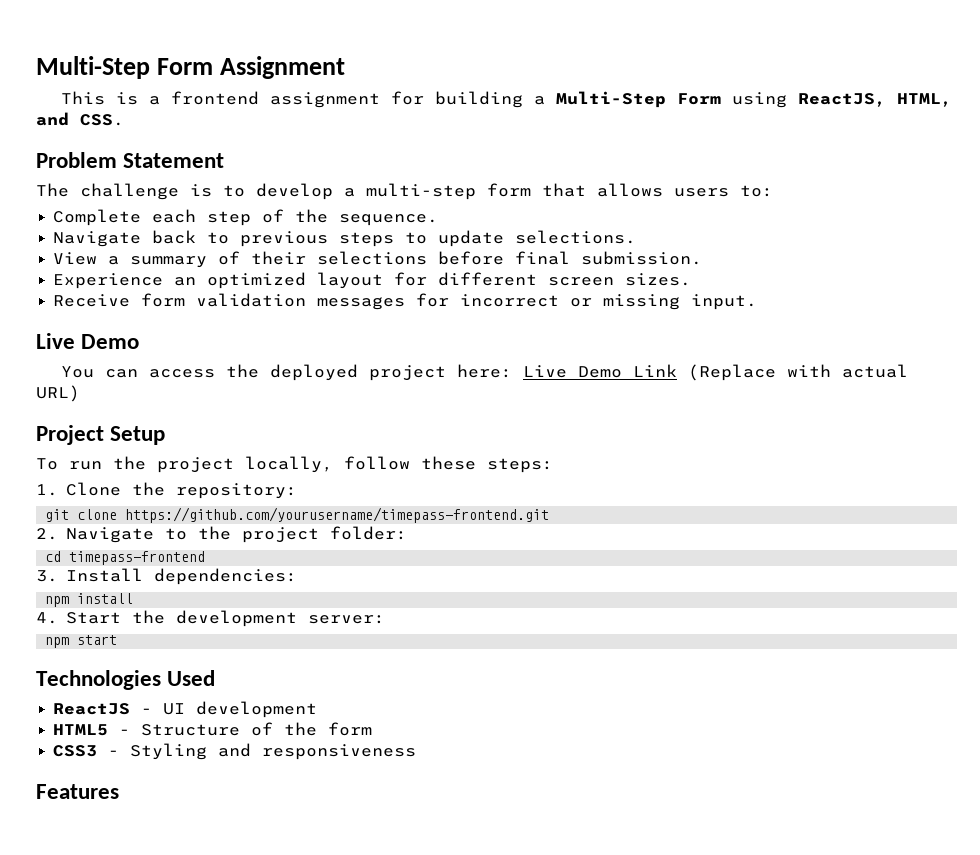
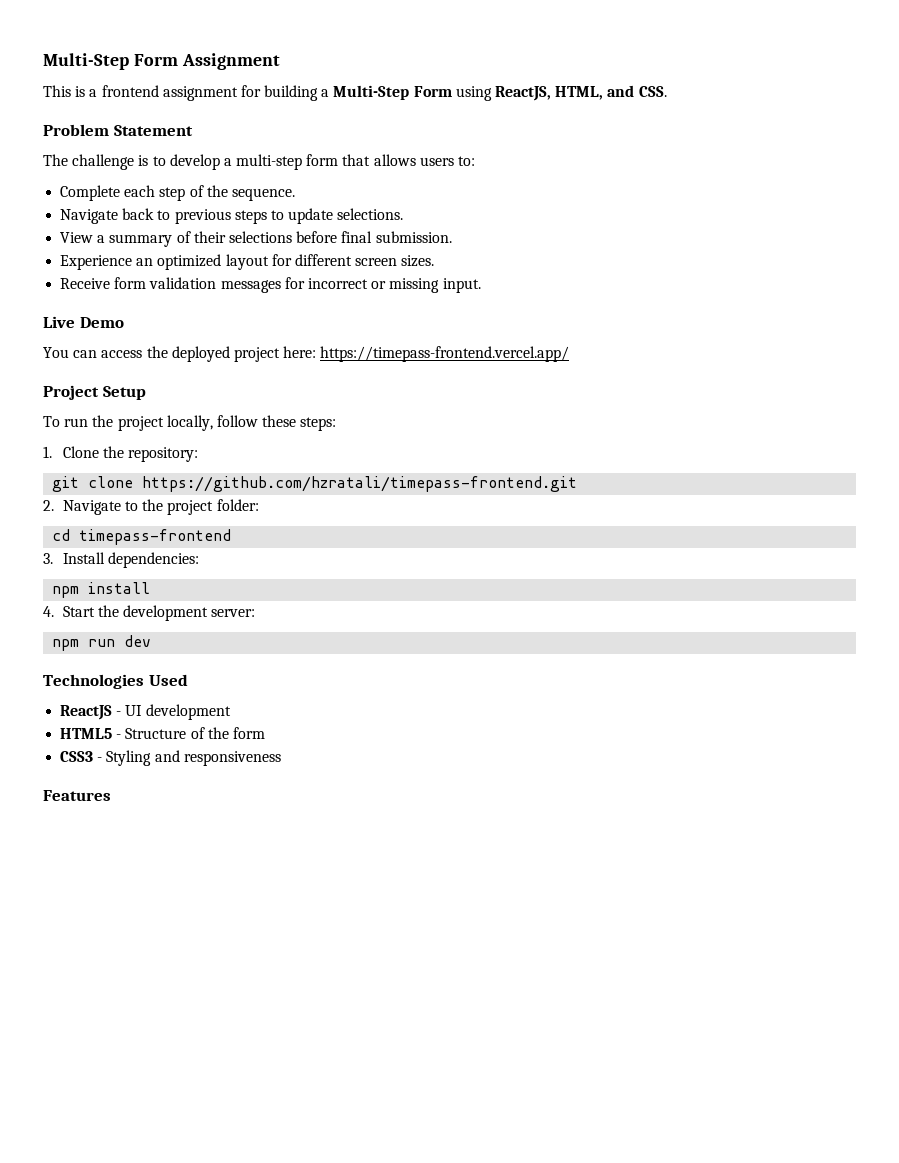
[523,364,909,381] [36,385,80,402] Live Demo Link (Replace with actual URL) -> [320,346,570,362] https://timepass-frontend.vercel.app/
[125,507,550,523] https://github.com/yourusername/timepass-frontend.git -> [142,476,578,492] https://github.com/hzratali/timepass-frontend.git
[77,635,118,645] start -> [88,635,152,647] run dev

